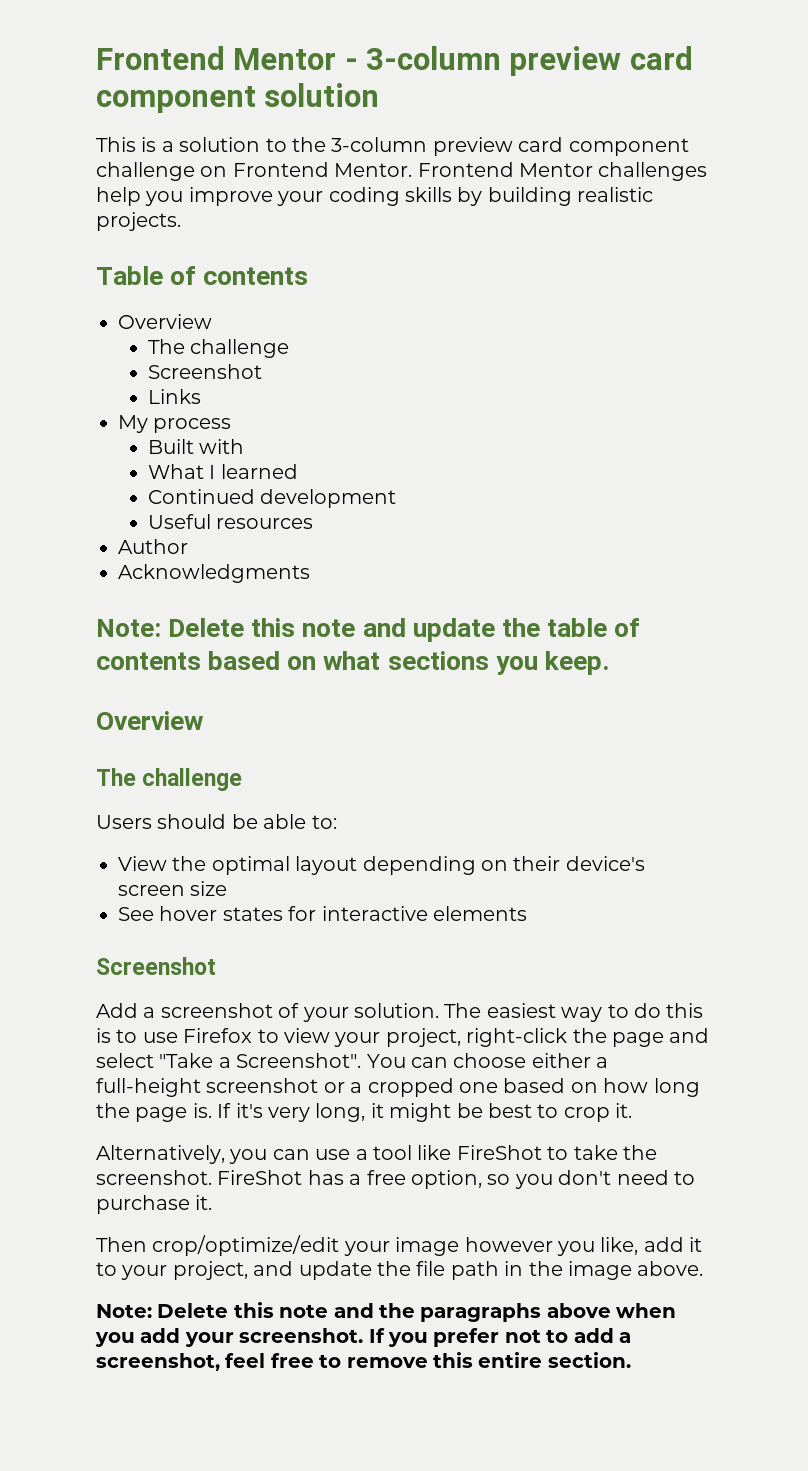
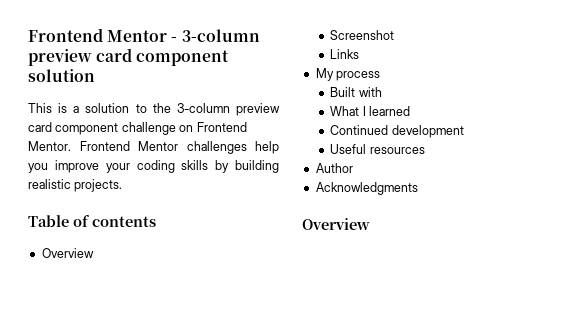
[147,339,290,358] // The challenge -> (94, 253) none
[96,618,641,642] [96,651,610,675] [96,711,204,730] [96,768,243,791] [96,814,337,829] [118,856,645,875] [118,881,228,896] [118,906,527,921] [96,957,216,975] [96,1003,704,1022] [96,1028,710,1047] [96,1053,609,1068] [96,1078,700,1097] [96,1103,633,1122] [96,1145,657,1164] [96,1170,695,1189] [96,1195,213,1214] [96,1235,703,1256] [96,1261,704,1280] [96,1302,677,1322] [95,1328,631,1347] [96,1352,631,1371] Note: Delete this note and update the table of contents based on what sections you keep. // Overview // The challenge // Users should be able to: // View the optimal layout depending on their device's screen size // See hover states for interactive elements // Screenshot // Add a screenshot of your solution. The easiest way to do this is to use Firefox to view your project, right-click the page and select "Take a Screenshot". You can choose either a full-height screenshot or a cropped one based on how long the page is. If it's very long, it might be best to crop it. // Alternatively, you can use a tool like FireShot to take the screenshot. FireShot has a free option, so you don't need to purchase it. // Then crop/optimize/edit your image however you like, add it to your project, and update the file path in the image above. // Note: Delete this note and the paragraphs above when you add your screenshot. If you prefer not to add a screenshot, feel free to remove this entire section. -> [302,218,370,230] Overview

